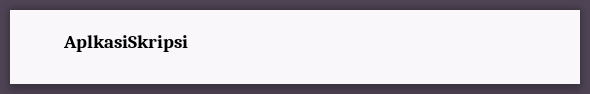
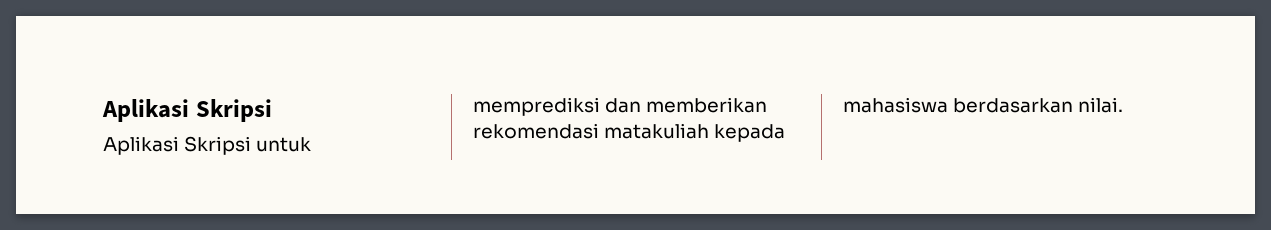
[63,35,188,52] AplkasiSkripsi -> [102,99,272,122] [103,136,312,155] [473,97,768,116] [473,123,786,142] [843,97,1124,113] Aplikasi Skripsi // Aplikasi Skripsi untuk memprediksi dan memberikan rekomendasi matakuliah kepada mahasiswa berdasarkan nilai.

